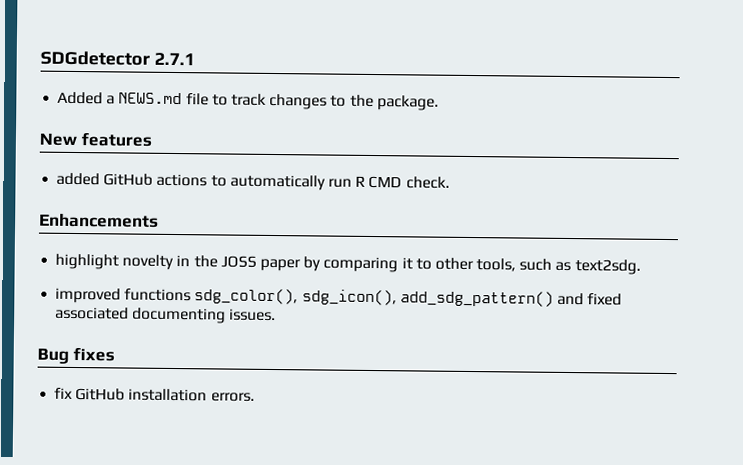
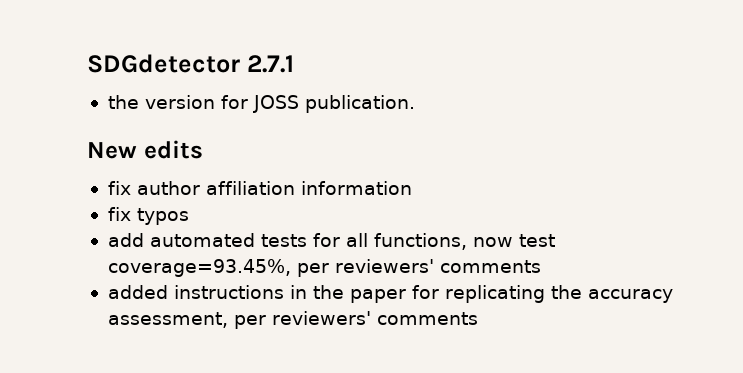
[57,91,439,111] [39,132,152,147] [56,172,450,191] [39,213,159,228] [55,253,641,275] [55,287,623,307] [55,306,277,324] [37,346,115,364] [54,387,255,402] Added a NEWS.md file to track changes to the package. // New features // added GitHub actions to automatically run R CMD check. // Enhancements // highlight novelty in the JOSS paper by comparing it to other tools, such as text2sdg. // improved functions sdg_color(), sdg_icon(), add_sdg_pattern() and fixed associated documenting issues. // Bug fixes // fix GitHub installation errors. -> [107,95,415,113] [87,140,203,159] [107,181,412,195] [107,207,189,225] [107,233,555,250] [107,259,541,277] [107,285,673,303] [107,311,478,329] the version for JOSS publication. // New edits // fix author affiliation information // fix typos // add automated tests for all functions, now test coverage=93.45%, per reviewers' comments // added instructions in the paper for replicating the accuracy assessment, per reviewers' comments

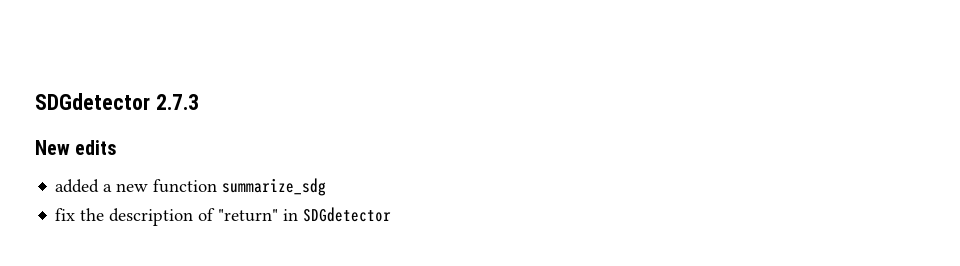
[87,54,294,73] [107,95,415,113] [87,140,203,159] [107,181,412,195] [107,207,189,225] [107,233,555,250] [107,259,541,277] [107,285,673,303] [107,311,478,329] SDGdetector 2.7.1 // the version for JOSS publication. // New edits // fix author affiliation information // fix typos // add automated tests for all functions, now test coverage=93.45%, per reviewers' comments // added instructions in the paper for replicating the accuracy assessment, per reviewers' comments -> [35,93,199,110] [35,140,118,155] [55,178,327,196] [55,207,392,226] SDGdetector 2.7.3 // New edits // added a new function summarize_sdg // fix the description of "return" in SDGdetector

